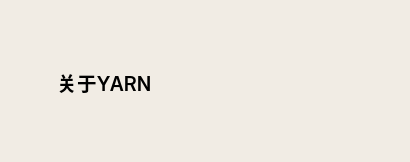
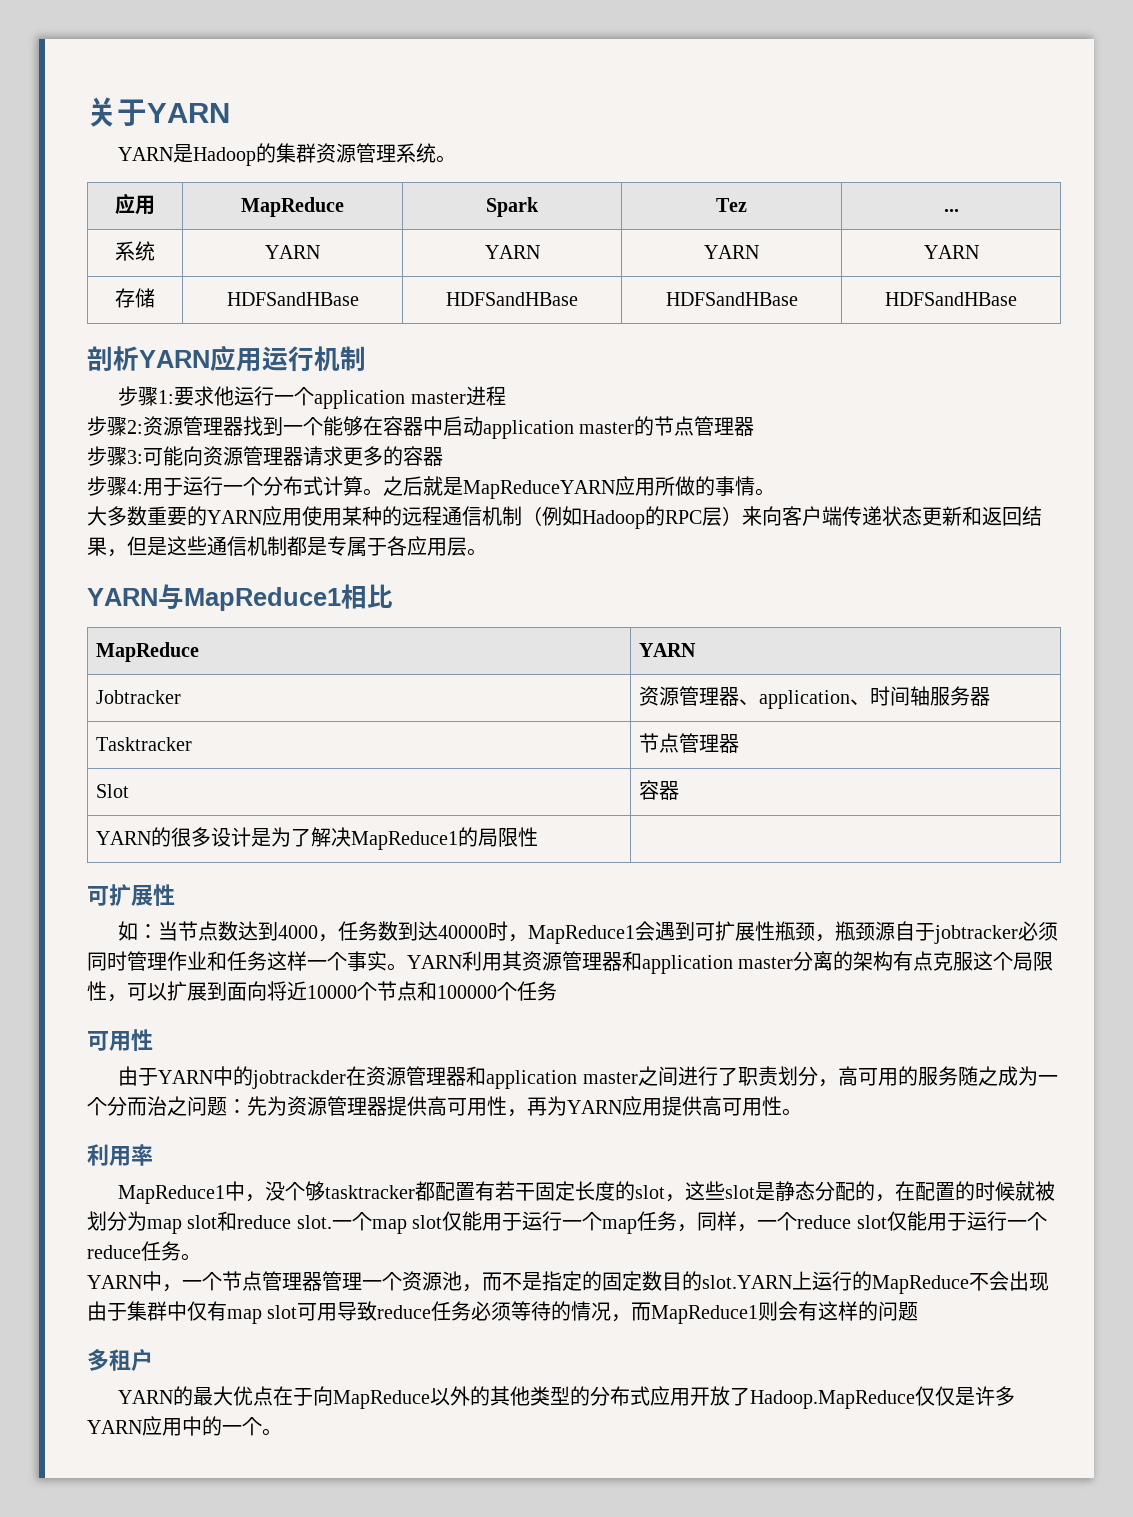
(151, 83) none -> [118,143,457,166] [115,193,155,215] [241,197,344,217] [486,197,539,217] [716,198,747,212] [943,209,959,212] [115,241,155,261] [265,245,320,259] [484,245,540,259] [704,245,759,259] [923,245,979,259] [115,288,155,308] [226,292,359,306] [446,292,578,306] [665,292,798,306] [885,292,1017,306] [87,345,366,372] [118,386,506,409] [87,416,755,439] [87,446,443,466] [87,476,775,499] [87,506,1042,529] [87,536,487,557] [87,584,393,611] [95,642,199,662] [638,643,696,657] [95,690,181,704] [638,686,990,709] [95,737,192,751] [638,733,739,753] [95,784,129,798] [638,780,679,800] [95,827,538,850] [87,884,175,906] [118,921,1059,944] [87,951,1054,974] [87,981,557,1002] [87,1029,153,1051] [118,1066,1058,1089] [87,1096,802,1117] [87,1144,153,1166] [118,1181,1056,1204] [87,1211,1047,1234] [87,1241,201,1261] [87,1271,1049,1294] [87,1301,919,1324] [87,1349,153,1371] [118,1386,1016,1409] [87,1416,282,1436] // YARN是Hadoop的集群资源管理系统。 // 应用 | MapReduce | Spark | Tez | ... // 系统 | YARN | YARN | YARN | YARN // 存储 | HDFSandHBase | HDFSandHBase | HDFSandHBase | HDFSandHBase // 剖析YARN应用运行机制 // 步骤1:要求他运行一个application master进程 // 步骤2:资源管理器找到一个能够在容器中启动application master的节点管理器 // 步骤3:可能向资源管理器请求更多的容器 // 步骤4:用于运行一个分布式计算。之后就是MapReduceYARN应用所做的事情。 // 大多数重要的YARN应用使用某种的远程通信机制（例如Hadoop的RPC层）来向客户端传递状态更新和返回结果，但是这些通信机制都是专属于各应用层。 // YARN与MapReduce1相比 // MapReduce | YARN // Jobtracker | 资源管理器、application、时间轴服务器 // Tasktracker | 节点管理器 // Slot | 容器 // YARN的很多设计是为了解决MapReduce1的局限性 | // 可扩展性 // 如：当节点数达到4000，任务数到达40000时，MapReduce1会遇到可扩展性瓶颈，瓶颈源自于jobtracker必须同时管理作业和任务这样一个事实。YARN利用其资源管理器和application master分离的架构有点克服这个局限性，可以扩展到面向将近10000个节点和100000个任务 // 可用性 // 由于YARN中的jobtrackder在资源管理器和application master之间进行了职责划分，高可用的服务随之成为一个分而治之问题：先为资源管理器提供高可用性，再为YARN应用提供高可用性。 // 利用率 // MapReduce1中，没个够tasktracker都配置有若干固定长度的slot，这些slot是静态分配的，在配置的时候就被划分为map slot和reduce slot.一个map slot仅能用于运行一个map任务，同样，一个reduce slot仅能用于运行一个reduce任务。 // YARN中，一个节点管理器管理一个资源池，而不是指定的固定数目的slot.YARN上运行的MapReduce不会出现由于集群中仅有map slot可用导致reduce任务必须等待的情况，而MapReduce1则会有这样的问题 // 多租户 // YARN的最大优点在于向MapReduce以外的其他类型的分布式应用开放了Hadoop.MapReduce仅仅是许多YARN应用中的一个。

